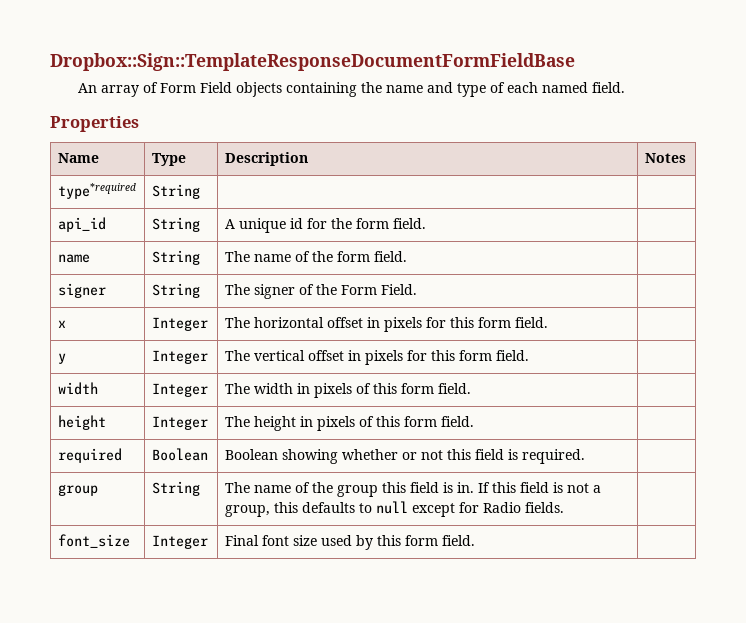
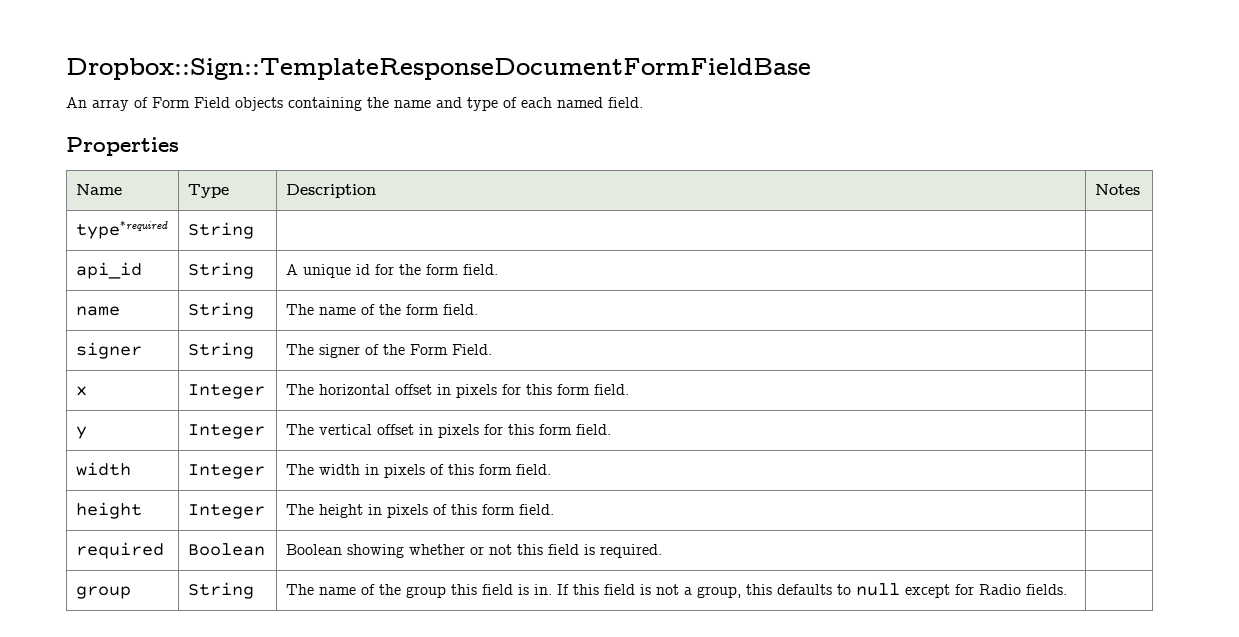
[57,534,130,548] [151,535,208,549] [224,535,475,550] // font_size | Integer | Final font size used by this form field. | -> (1068, 589) none

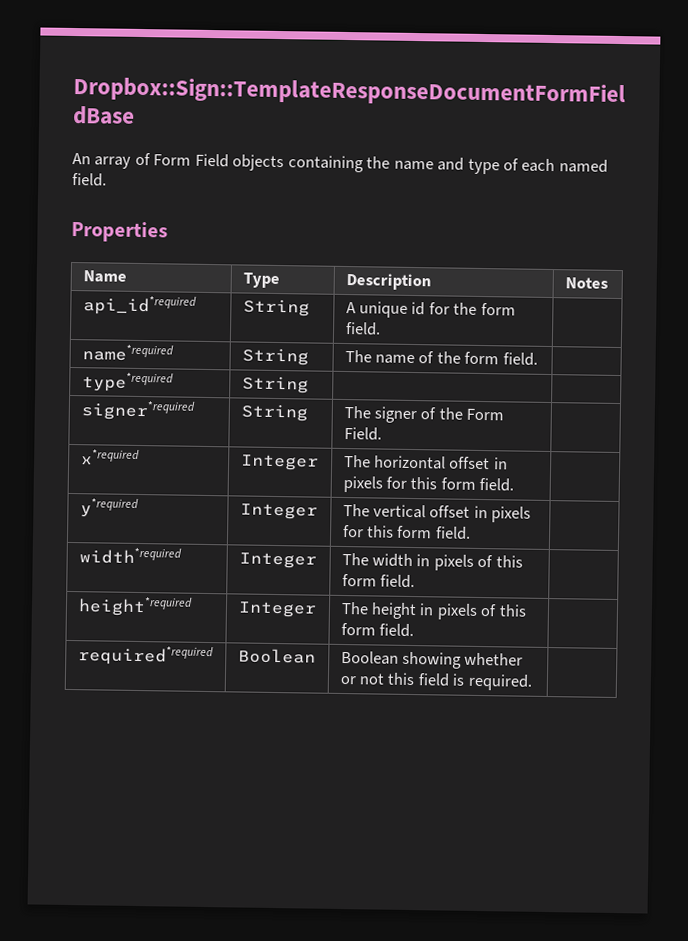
[76,220,169,239] [188,222,255,239] [76,262,143,279] type*required | String | | // api_id -> [82,295,197,316] api_id*required
[76,306,121,316] name -> [81,344,174,362] name*required
[76,342,143,359] signer -> [81,372,174,393] [241,376,309,394] [80,400,195,421] type*required | String | | // signer*required
[76,386,88,396] x -> [80,449,140,465] x*required
[76,426,88,439] y -> [79,498,139,518] y*required
[76,462,132,476] width -> [78,547,182,565] width*required
[76,502,143,519] height -> [77,596,193,617] height*required
[76,542,165,559] required -> [77,645,214,667] required*required
[76,586,132,599] [188,582,255,599] [286,583,1068,598] // group | String | The name of the group this field is in. If this field is not a group, this defaults to null except for Radio fields. | -> (533, 682) none

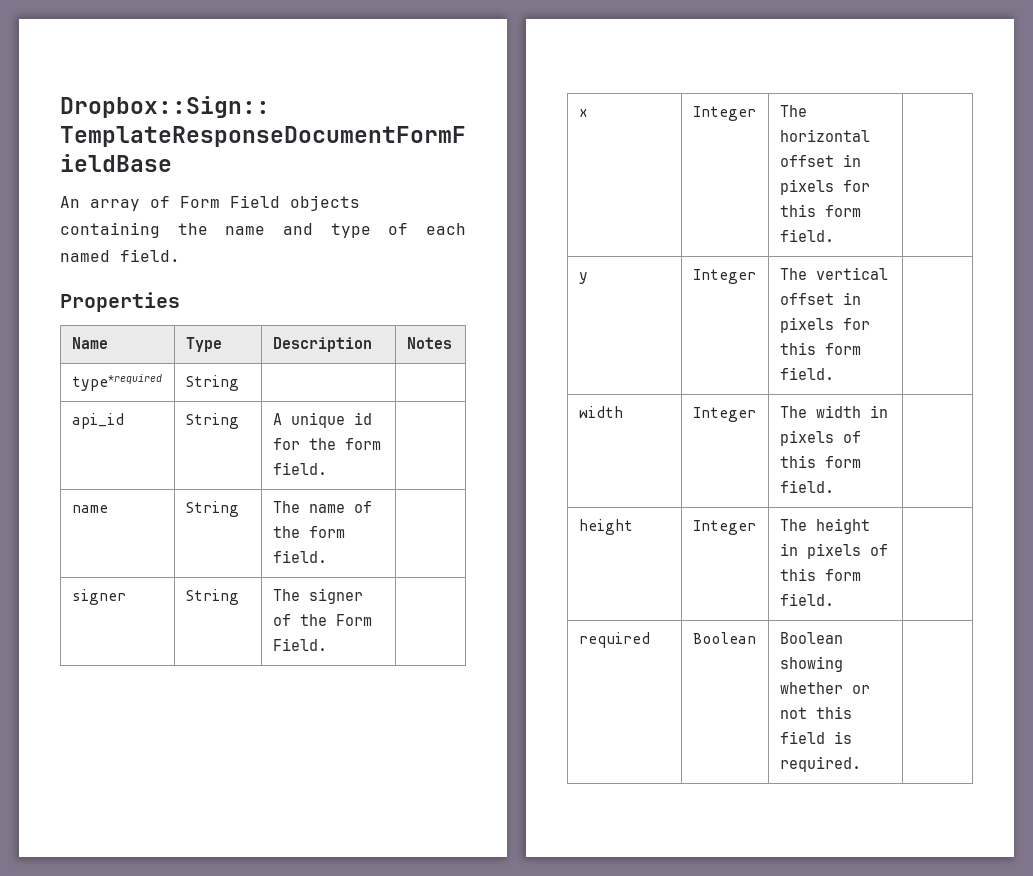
[82,295,197,316] api_id*required -> [71,374,162,391] [185,375,239,391] [71,413,124,429] type*required | String | | // api_id
[81,344,174,362] name*required -> [71,505,108,513] name
[81,372,174,393] [241,376,309,394] [80,400,195,421] type*required | String | | // signer*required -> [71,589,126,605] signer
[80,449,140,465] x*required -> [578,109,588,117] x
[79,498,139,518] y*required -> [578,272,588,284] y
[78,547,182,565] width*required -> [578,406,623,418] width
[77,596,193,617] height*required -> [578,519,633,535] height
[77,645,214,667] required*required -> [578,632,650,648] required

